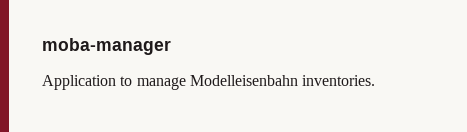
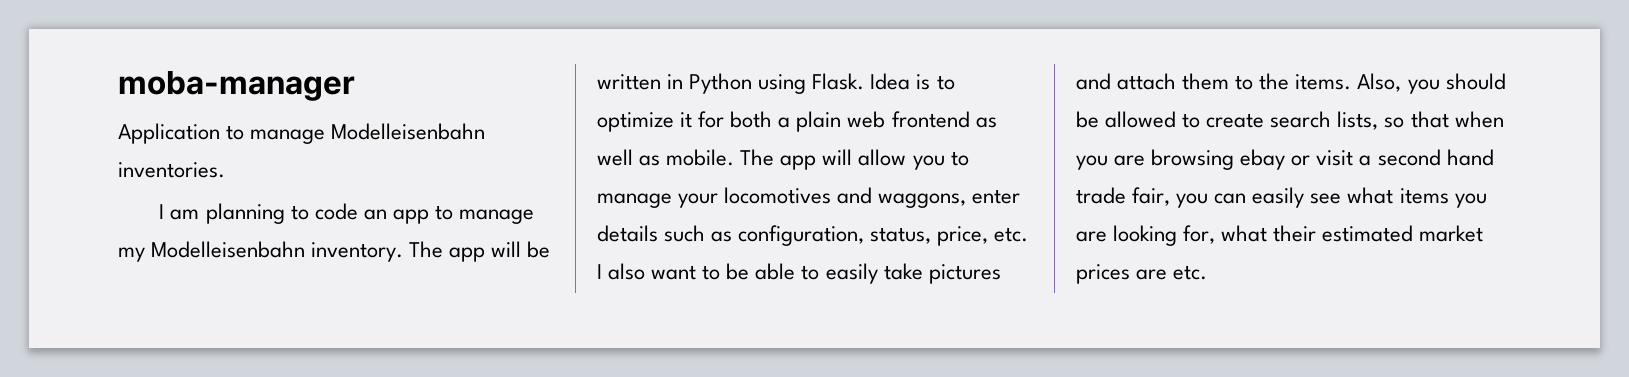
(376, 80) none -> [159,203,535,224] [118,241,551,262] [597,73,955,94] [597,111,997,132] [597,149,969,170] [597,187,1021,208] [597,225,1029,246] [597,263,1001,284] [1076,73,1506,94] [1076,111,1504,130] [1076,149,1494,170] [1076,187,1487,208] [1076,225,1484,246] [1076,264,1208,284] // I am planning to code an app to manage my Modelleisenbahn inventory. The app will be written in Python using Flask. Idea is to optimize it for both a plain web frontend as well as mobile. The app will allow you to manage your locomotives and waggons, enter details such as configuration, status, price, etc. I also want to be able to easily take pictures and attach them to the items. Also, you should be allowed to create search lists, so that when you are browsing ebay or visit a second hand trade fair, you can easily see what items you are looking for, what their estimated market prices are etc.

